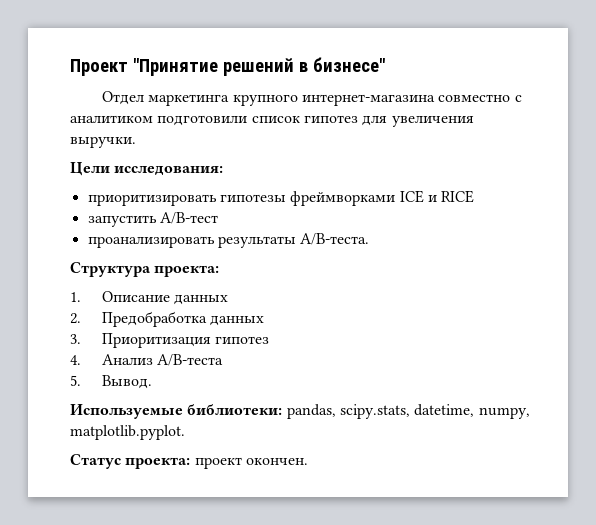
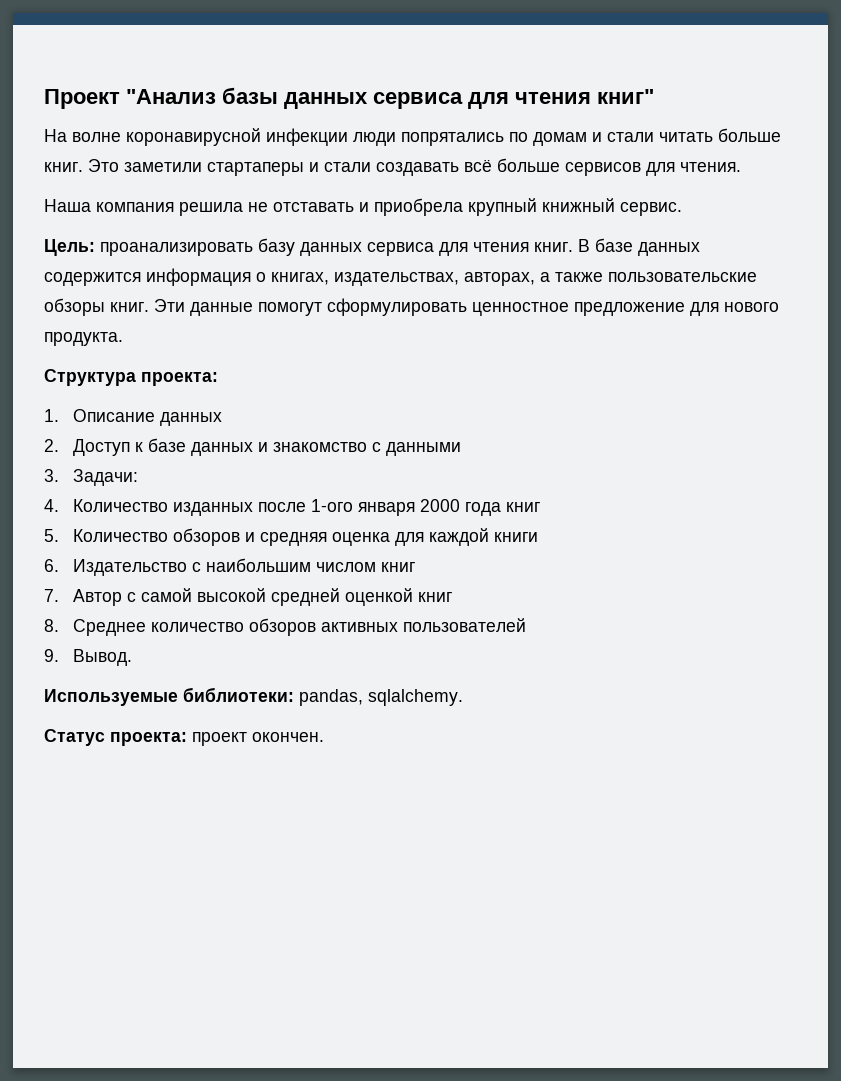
[132,57,385,76] [101,91,522,106] [70,115,474,127] [70,136,136,148] [70,162,224,176] [87,190,475,206] [87,212,218,227] [87,233,370,248] "Принятие решений в бизнесе" // Отдел маркетинга крупного интернет-магазина совместно с аналитиком подготовили список гипотез для увеличения выручки. // Цели исследования: // приоритизировать гипотезы фреймворками ICE и RICE // запустить A/B-тест // проанализировать результаты A/B-теста. -> [126,87,654,109] [44,128,781,146] [44,158,741,176] [44,198,682,216] [44,238,700,256] [44,268,757,286] [44,298,779,316] [44,332,123,346] "Анализ базы данных сервиса для чтения книг" // На волне коронавирусной инфекции люди попрятались по домам и стали читать больше книг. Это заметили стартаперы и стали создавать всё больше сервисов для чтения. // Наша компания решила не отставать и приобрела крупный книжный сервис. // Цель: проанализировать базу данных сервиса для чтения книг. В базе данных содержится информация о книгах, издательствах, авторах, а также пользовательские обзоры книг. Эти данные помогут сформулировать ценностное предложение для нового продукта.
[101,311,265,327] Предобработка данных -> [73,438,462,456] Доступ к базе данных и знакомство с данными
[101,333,270,348] Приоритизация гипотез -> [73,469,139,486] Задачи:
[101,354,224,366] [70,375,81,386] Анализ A/B-теста // 5. -> [73,499,541,516] [44,528,539,546] [44,558,416,576] [44,588,453,606] [44,618,527,636] [44,649,59,662] Количество изданных после 1-ого января 2000 года книг // 5. Количество обзоров и средняя оценка для каждой книги // 6. Издательство с наибольшим числом книг // 7. Автор с самой высокой средней оценкой книг // 8. Среднее количество обзоров активных пользователей // 9.
[339,404,530,419] [70,425,185,440] scipy.stats, datetime, numpy, matplotlib.pyplot. -> [368,689,463,706] sqlalchemy.

